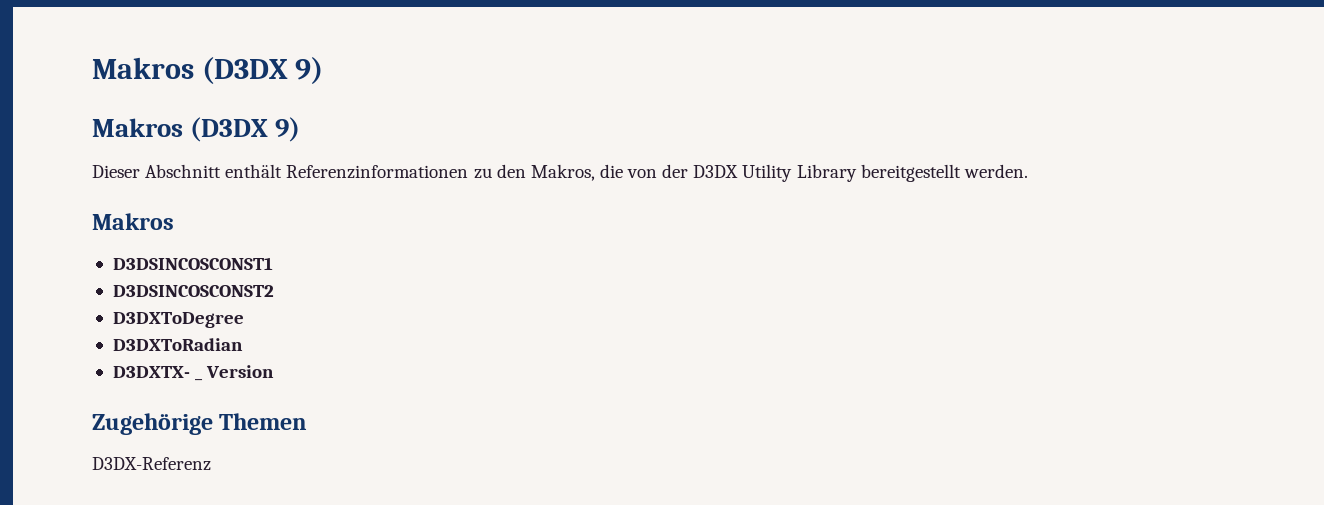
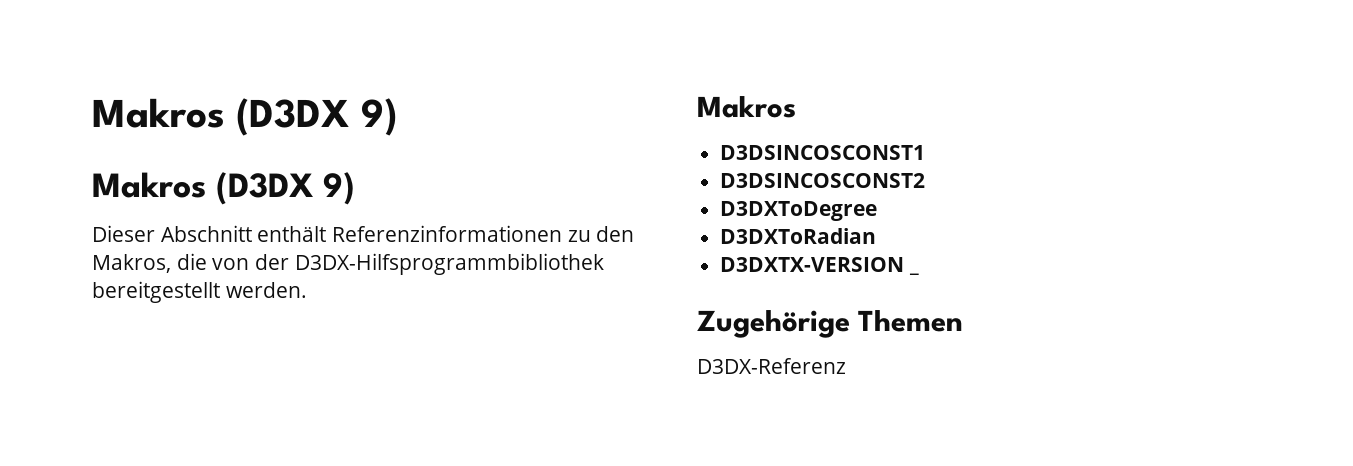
[693,164,857,182] D3DX Utility Library -> [294,253,604,275] D3DX-Hilfsprogrammbibliothek
[112,366,190,378] D3DXTX- -> [720,257,905,272] D3DXTX-VERSION
[206,365,275,378] Version -> (919, 273) none

